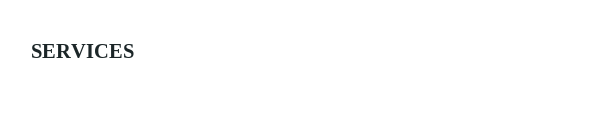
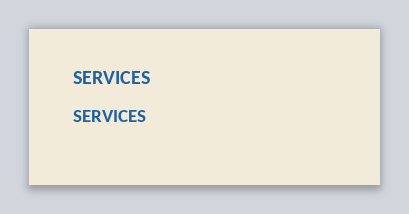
[31,44,134,58] SERVICES -> [73,71,150,84] [73,110,146,122] SERVICES // SERVICES

